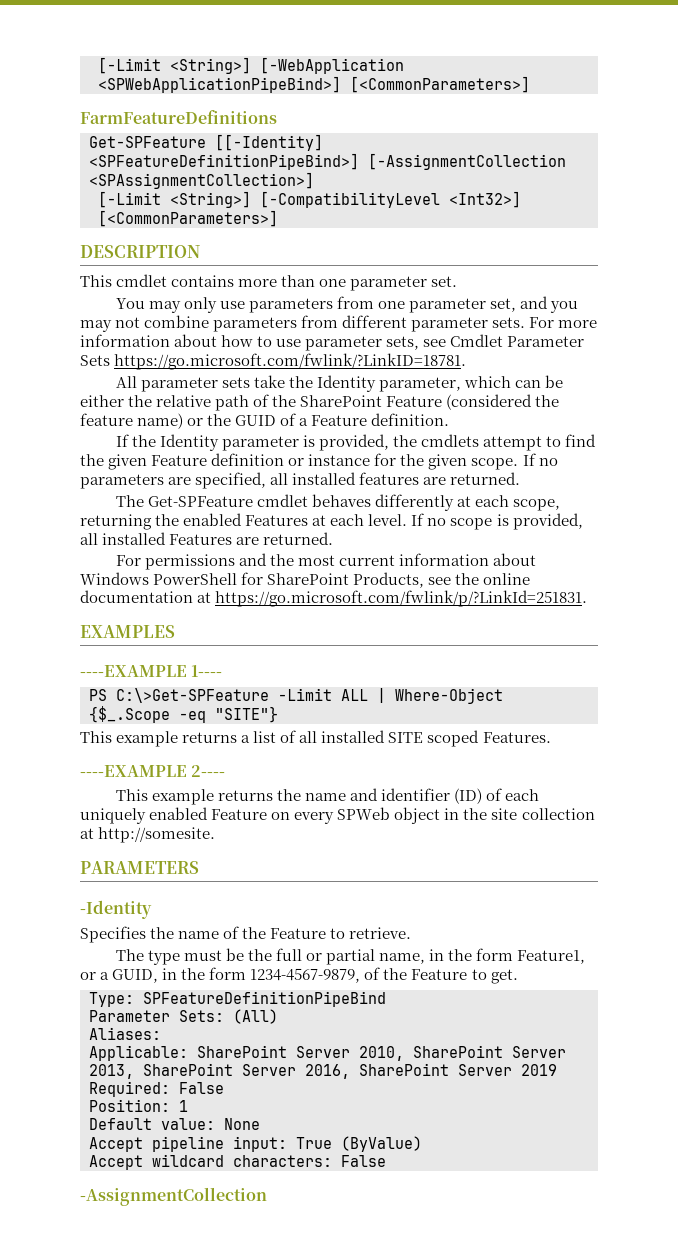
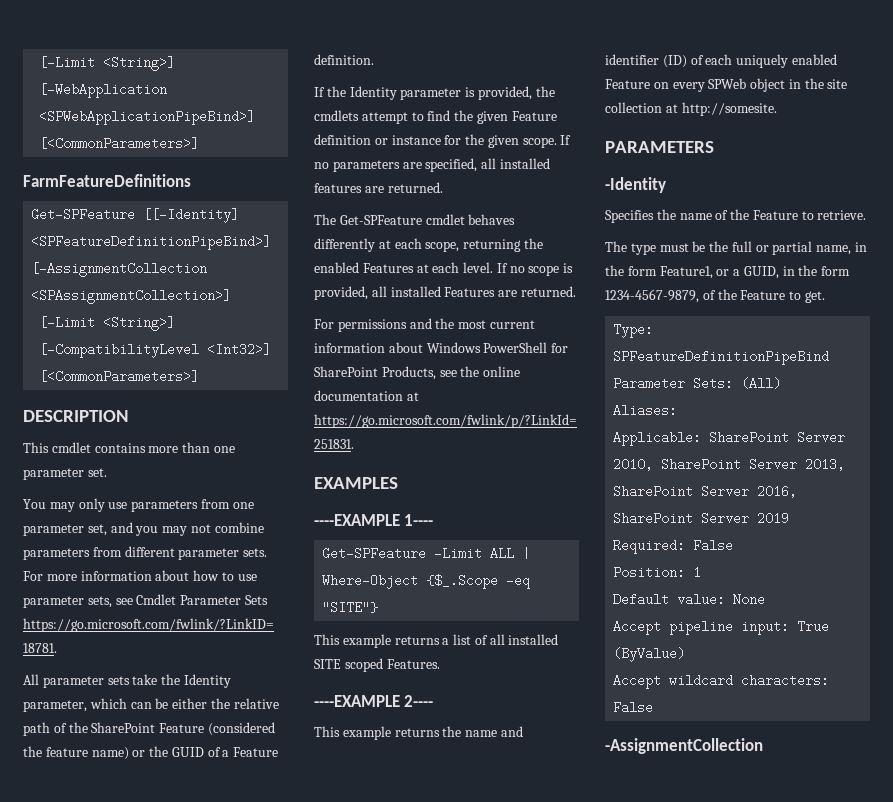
[89,688,269,703] PS C:\>Get-SPFeature -> [322,547,427,560] Get-SPFeature

